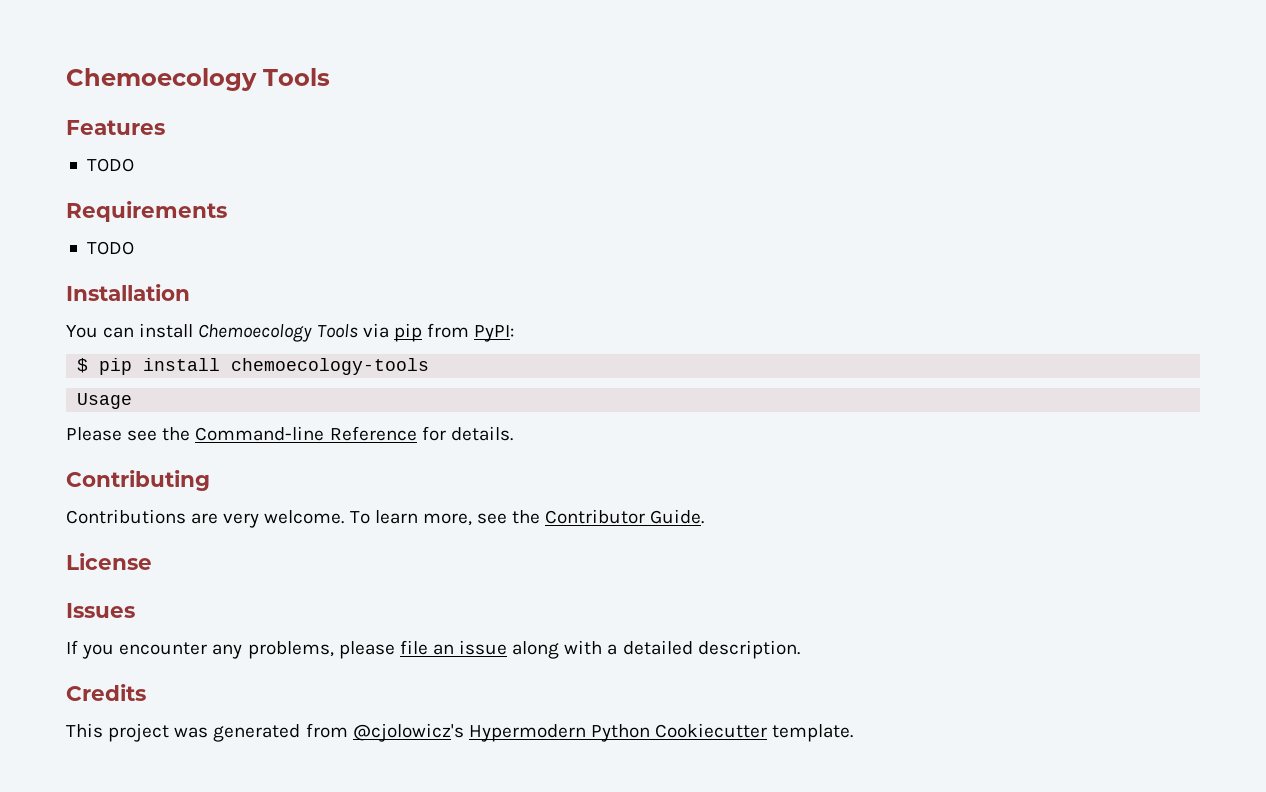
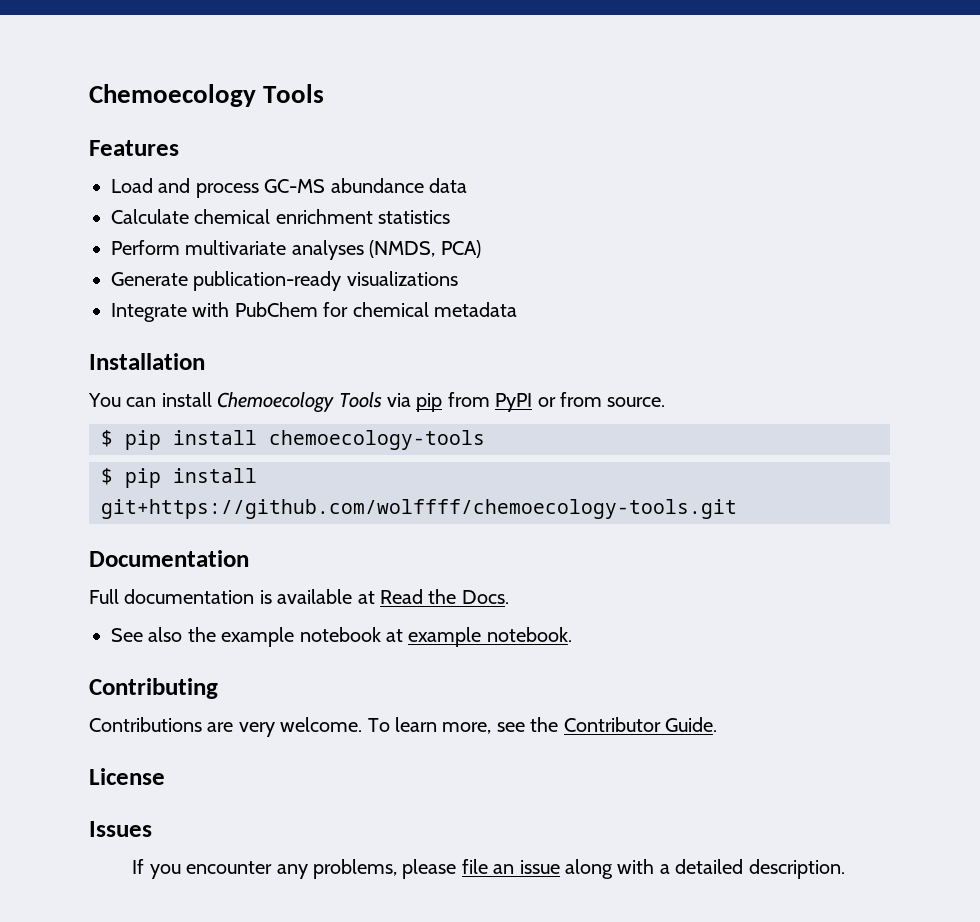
[86,158,134,172] [66,201,227,222] [86,241,134,255] TODO // Requirements // TODO -> [111,178,467,198] [111,209,451,224] [111,240,481,260] [111,271,458,291] [111,302,517,322] Load and process GC-MS abundance data // Calculate chemical enrichment statistics // Perform multivariate analyses (NMDS, PCA) // Generate publication-ready visualizations // Integrate with PubChem for chemical metadata
[474,325,515,342] PyPI: -> [495,392,666,412] PyPI or from source.
[77,393,133,409] [66,426,513,441] Usage // Please see the Command-line Reference for details. -> [101,468,257,488] [101,499,737,519] [89,550,249,567] [89,589,509,604] [111,627,572,647] $ pip install git+https://github.com/wolffff/chemoecology-tools.git // Documentation // Full documentation is available at Read the Docs. // See also the example notebook at example notebook.
[66,684,146,701] [66,723,854,742] // Credits // This project was generated from @cjolowicz's Hypermodern Python Cookiecutter template. -> (845, 869) none

